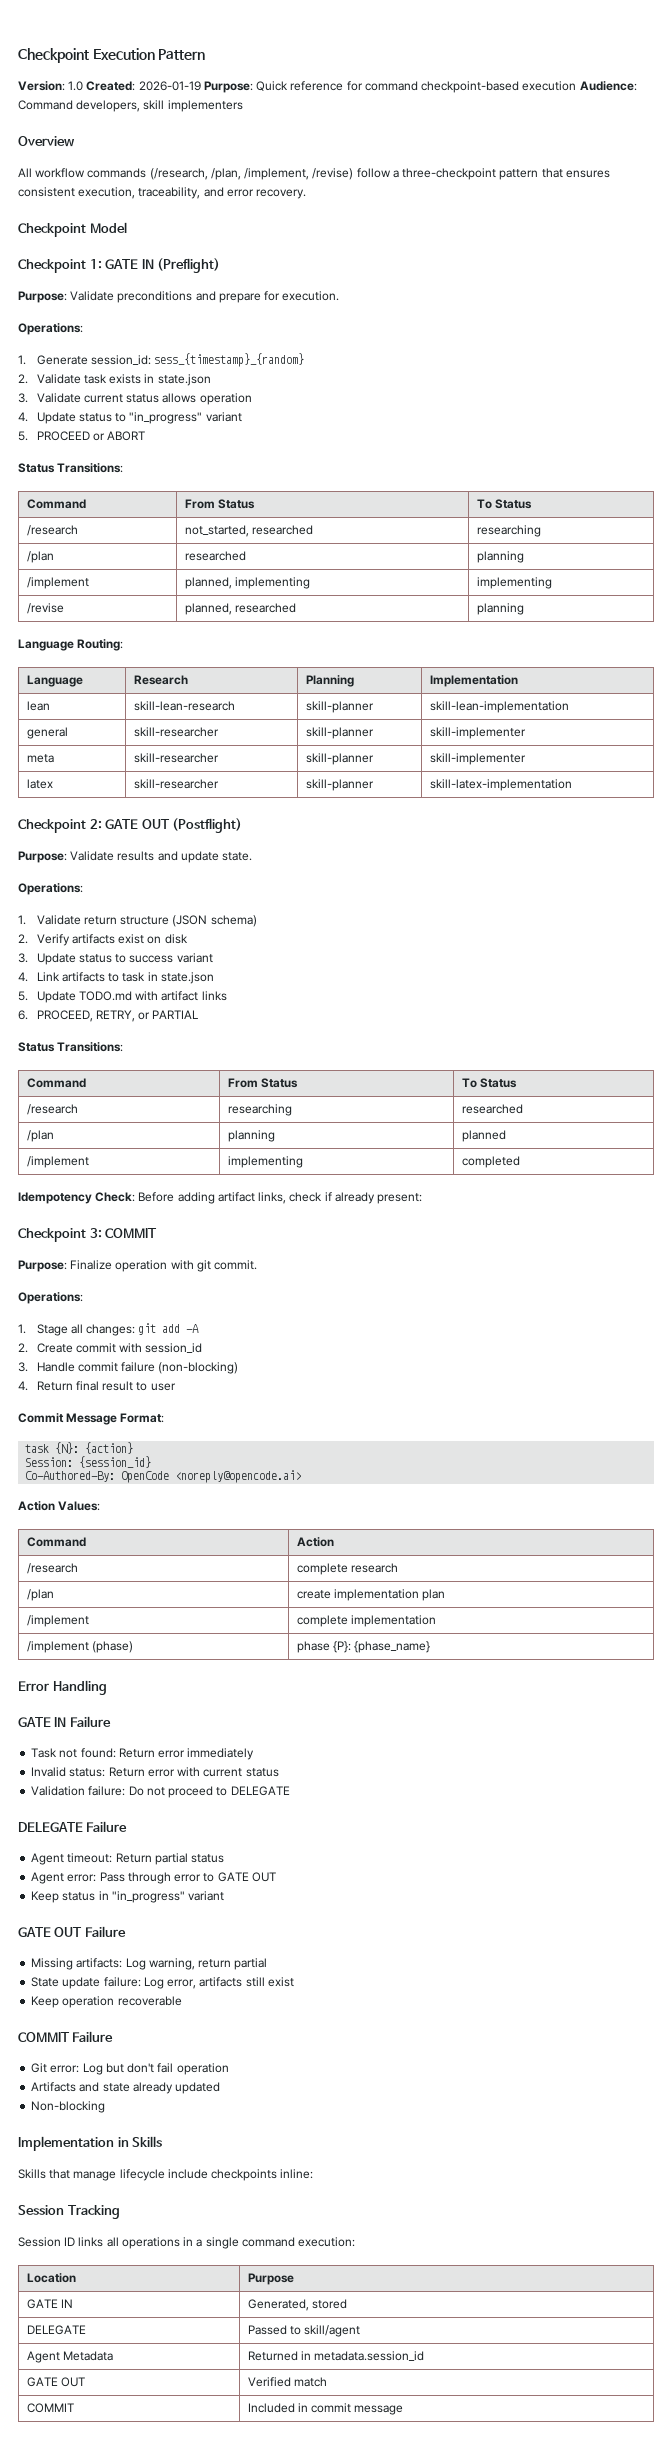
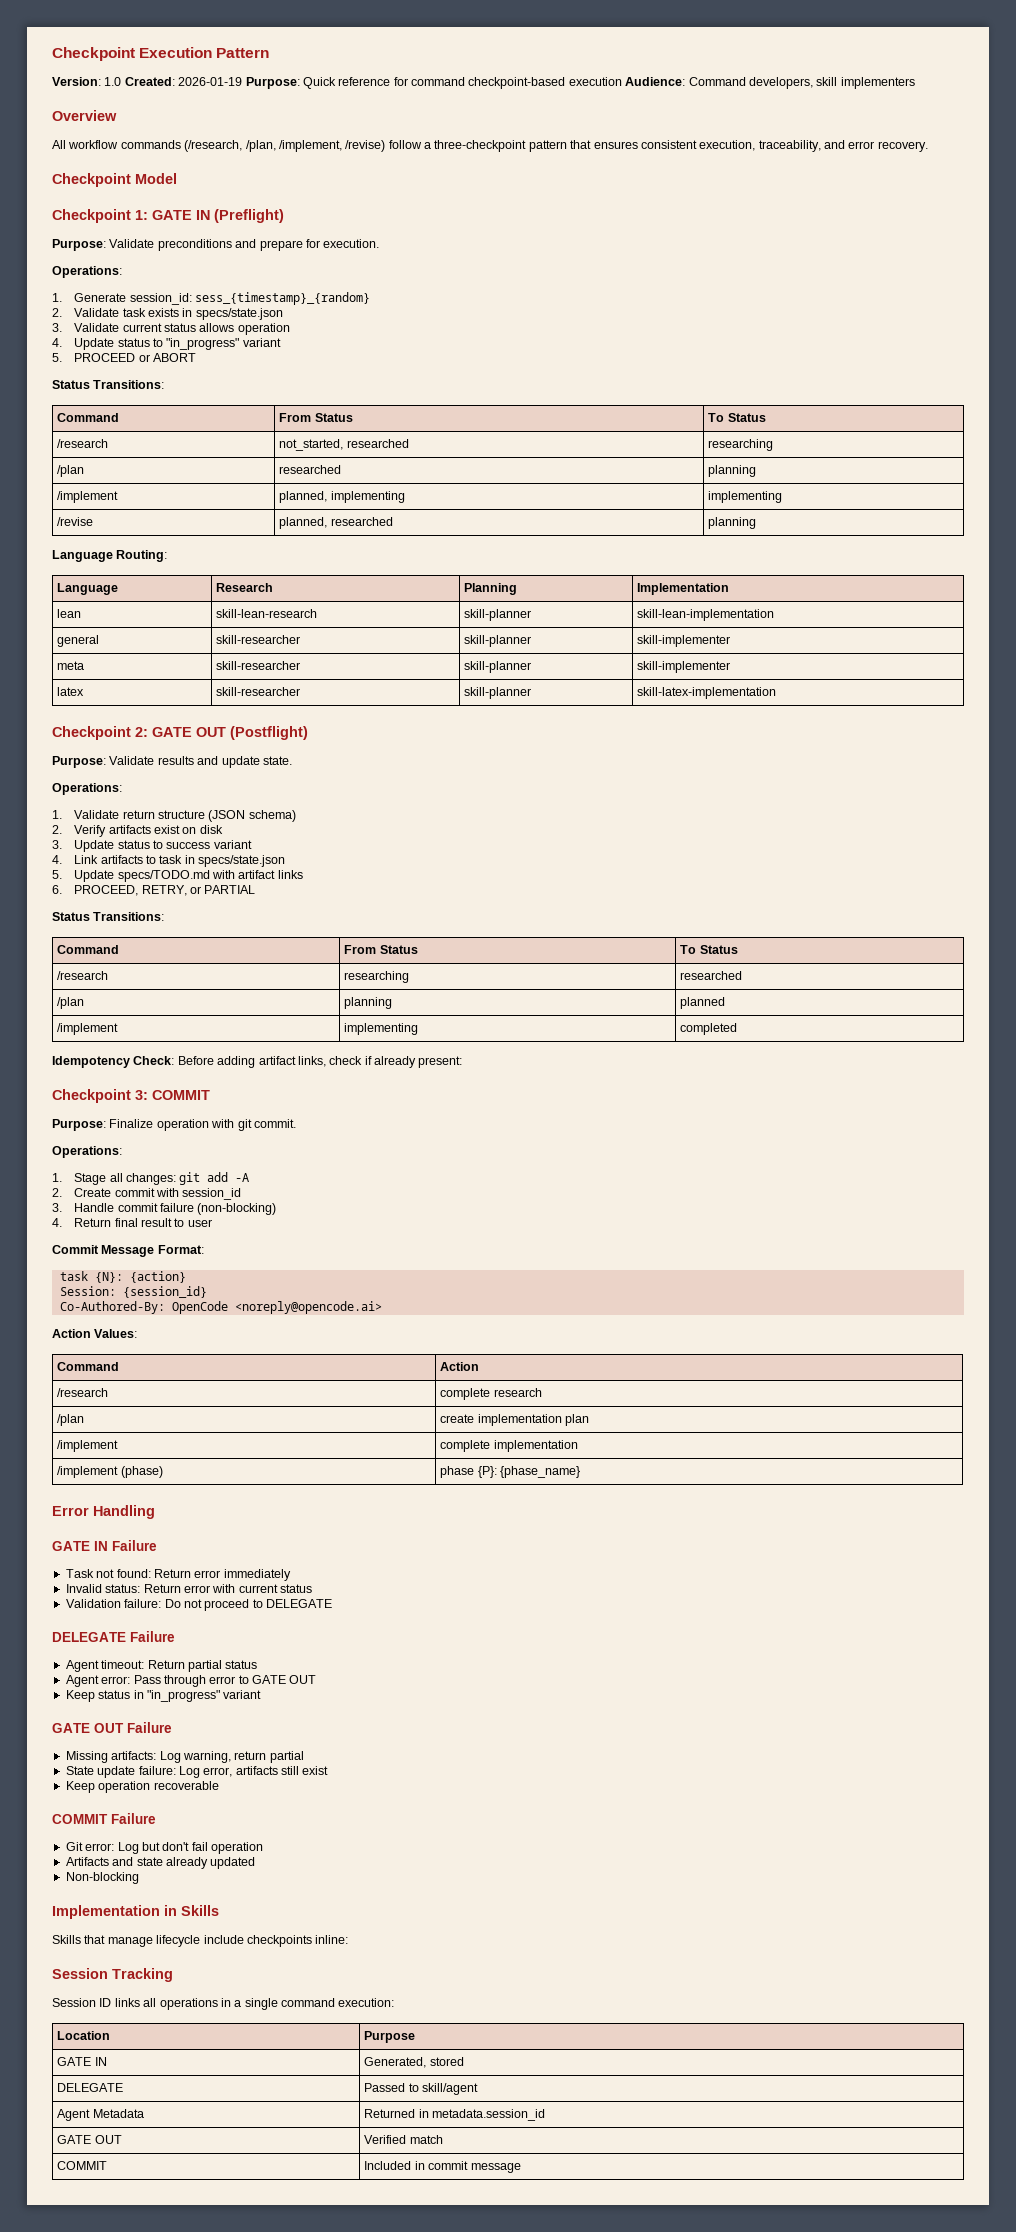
[157,374,211,386] state.json -> [195,308,283,320] specs/state.json
[160,972,214,984] state.json -> [198,855,286,867] specs/state.json
[78,991,132,1001] TODO.md -> [117,870,210,882] specs/TODO.md

